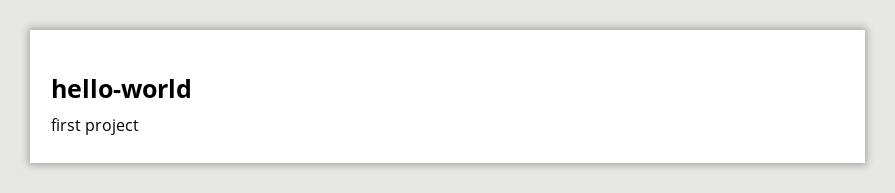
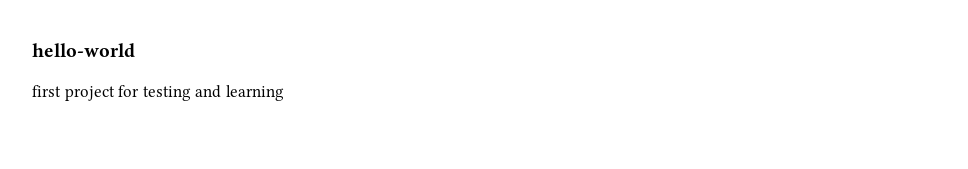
(140, 127) none -> [118,85,284,101] for testing and learning

